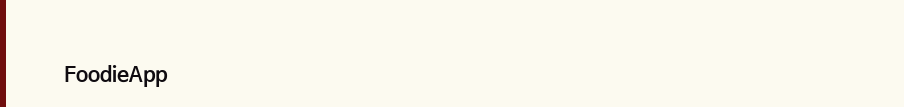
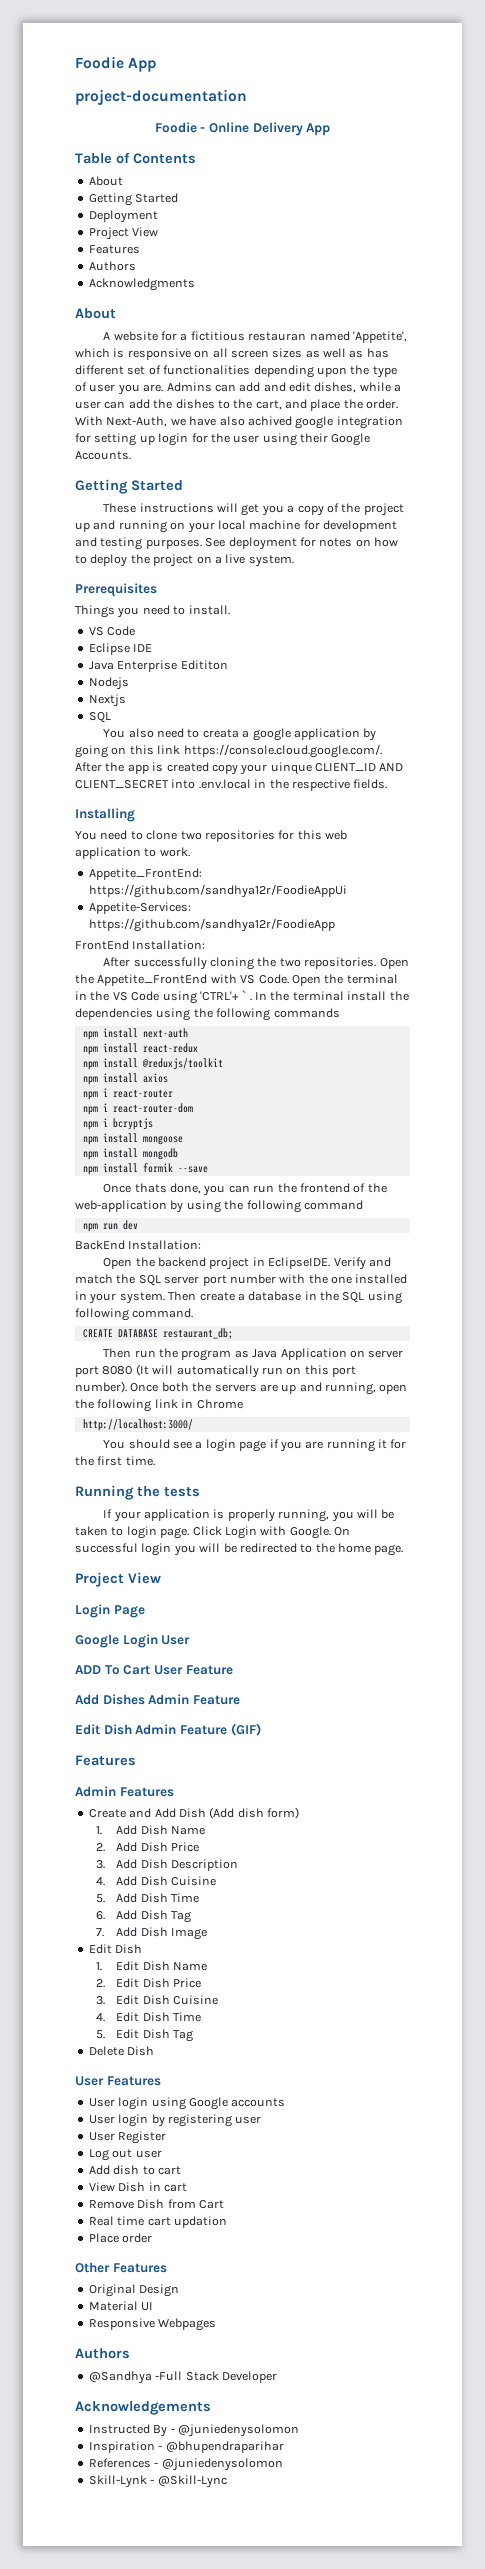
[64,65,168,87] FoodieApp -> [75,56,157,72] [75,89,247,105] [154,122,331,136] [75,152,196,164] [88,176,123,186] [88,193,179,206] [88,210,158,223] [88,227,159,240] [88,245,140,254] [88,261,136,271] [88,278,195,291] [75,308,116,319] [103,331,407,343] [75,348,389,360] [75,365,397,378] [75,382,402,395] [75,399,399,411] [75,416,403,429] [75,433,371,446] [75,451,131,460] [75,479,183,494] [103,503,404,516] [75,520,397,533] [75,537,398,550] [75,554,294,567] [75,583,157,597] [75,605,230,618] [88,626,136,636] [88,643,153,655] [88,660,228,672] [88,677,129,690] [88,694,126,707] [88,712,111,723] [103,728,377,741] [75,744,382,758] [75,762,404,775] [75,779,388,791] [75,808,135,822] [75,830,347,842] [75,847,190,859] [88,868,202,880] [88,884,347,898] [88,902,191,914] [88,918,335,932] [75,940,206,950] [103,957,409,970] [75,974,398,986] [75,990,409,1004] [75,1008,340,1021] [82,1028,188,1040] [82,1043,198,1055] [82,1058,223,1070] [82,1073,168,1085] [82,1088,173,1100] [82,1103,193,1115] [82,1118,153,1130] [82,1133,183,1145] [82,1148,178,1160] [82,1163,208,1175] [103,1183,387,1196] [75,1200,363,1213] [82,1220,138,1232] [75,1240,202,1250] [103,1257,391,1270] [75,1274,408,1286] [75,1291,402,1304] [75,1308,194,1321] [82,1328,233,1339] [103,1348,404,1361] [75,1364,356,1378] [75,1381,408,1395] [75,1399,243,1412] [82,1419,193,1431] [103,1439,407,1452] [75,1456,155,1466] [75,1485,200,1500] [103,1509,395,1522] [75,1526,350,1539] [75,1543,404,1556] [75,1572,161,1587] [75,1604,145,1618] [75,1634,191,1648] [75,1665,233,1675] [75,1694,240,1705] [75,1723,261,1736] [75,1755,136,1766] [75,1786,174,1797] [88,1807,299,1819] [95,1825,205,1835] [95,1842,199,1852] [95,1859,238,1871] [95,1876,216,1886] [95,1893,199,1903] [95,1910,191,1923] [95,1927,207,1940] [88,1944,143,1954] [95,1961,207,1971] [95,1978,201,1988] [95,1995,218,2005] [95,2012,201,2022] [95,2029,193,2042] [88,2046,155,2056] [75,2076,161,2086] [88,2097,286,2110] [88,2114,262,2127] [88,2131,167,2144] [88,2149,162,2161] [88,2165,181,2175] [88,2182,187,2192] [88,2199,224,2209] [88,2216,227,2228] [88,2233,153,2243] [75,2262,167,2273] [88,2284,180,2297] [88,2301,154,2311] [88,2318,217,2331] [75,2348,130,2359] [88,2371,277,2384] [75,2401,211,2415] [88,2424,299,2437] [88,2441,284,2453] [88,2458,283,2471] [88,2475,227,2488] Foodie App // project-documentation // Foodie - Online Delivery App // Table of Contents // About // Getting Started // Deployment // Project View // Features // Authors // Acknowledgments // About // A website for a fictitious restauran named 'Appetite', which is responsive on all screen sizes as well as has different set of functionalities depending upon the type of user you are. Admins can add and edit dishes, while a user can add the dishes to the cart, and place the order. With Next-Auth, we have also achived google integration for setting up login for the user using their Google Accounts. // Getting Started // These instructions will get you a copy of the project up and running on your local machine for development and testing purposes. See deployment for notes on how to deploy the project on a live system. // Prerequisites // Things you need to install. // VS Code // Eclipse IDE // Java Enterprise Edititon // Nodejs // Nextjs // SQL // You also need to creata a google application by going on this link https://console.cloud.google.com/. After the app is created copy your uinque CLIENT_ID AND CLIENT_SECRET into .env.local in the respective fields. // Installing // You need to clone two repositories for this web application to work. // Appetite_FrontEnd: https://github.com/sandhya12r/FoodieAppUi // Appetite-Services: https://github.com/sandhya12r/FoodieApp // FrontEnd Installation: // After successfully cloning the two repositories. Open the Appetite_FrontEnd with VS Code. Open the terminal in the VS Code using 'CTRL'+ ` . In the terminal install the dependencies using the following commands // npm install next-auth // npm install react-redux // npm install @reduxjs/toolkit // npm install axios // npm i react-router // npm i react-router-dom // npm i bcryptjs // npm install mongoose // npm install mongodb // npm install formik --save // Once thats done, you can run the frontend of the web-application by using the following command // npm run dev // BackEnd Installation: // Open the backend project in EclipseIDE. Verify and match the SQL server port number with the one installed in your system. Then create a database in the SQL using following command. // CREATE DATABASE restaurant_db; // Then run the program as Java Application on server port 8080 (It will automatically run on this port number). Once both the servers are up and running, open the following link in Chrome // http://localhost:3000/ // You should see a login page if you are running it for the first time. // Running the tests // If your application is properly running, you will be taken to login page. Click Login with Google. On successful login you will be redirected to the home page. // Project View // Login Page // Google Login User // ADD To Cart User Feature // Add Dishes Admin Feature // Edit Dish Admin Feature (GIF) // Features // Admin Features // Create and Add Dish (Add dish form) // 1. Add Dish Name // 2. Add Dish Price // 3. Add Dish Description // 4. Add Dish Cuisine // 5. Add Dish Time // 6. Add Dish Tag // 7. Add Dish Image // Edit Dish // 1. Edit Dish Name // 2. Edit Dish Price // 3. Edit Dish Cuisine // 4. Edit Dish Time // 5. Edit Dish Tag // Delete Dish // User Features // User login using Google accounts // User login by registering user // User Register // Log out user // Add dish to cart // View Dish in cart // Remove Dish from Cart // Real time cart updation // Place order // Other Features // Original Design // Material UI // Responsive Webpages // Authors // @Sandhya -Full Stack Developer // Acknowledgements // Instructed By - @juniedenysolomon // Inspiration - @bhupendraparihar // References - @juniedenysolomon // Skill-Lynk - @Skill-Lync

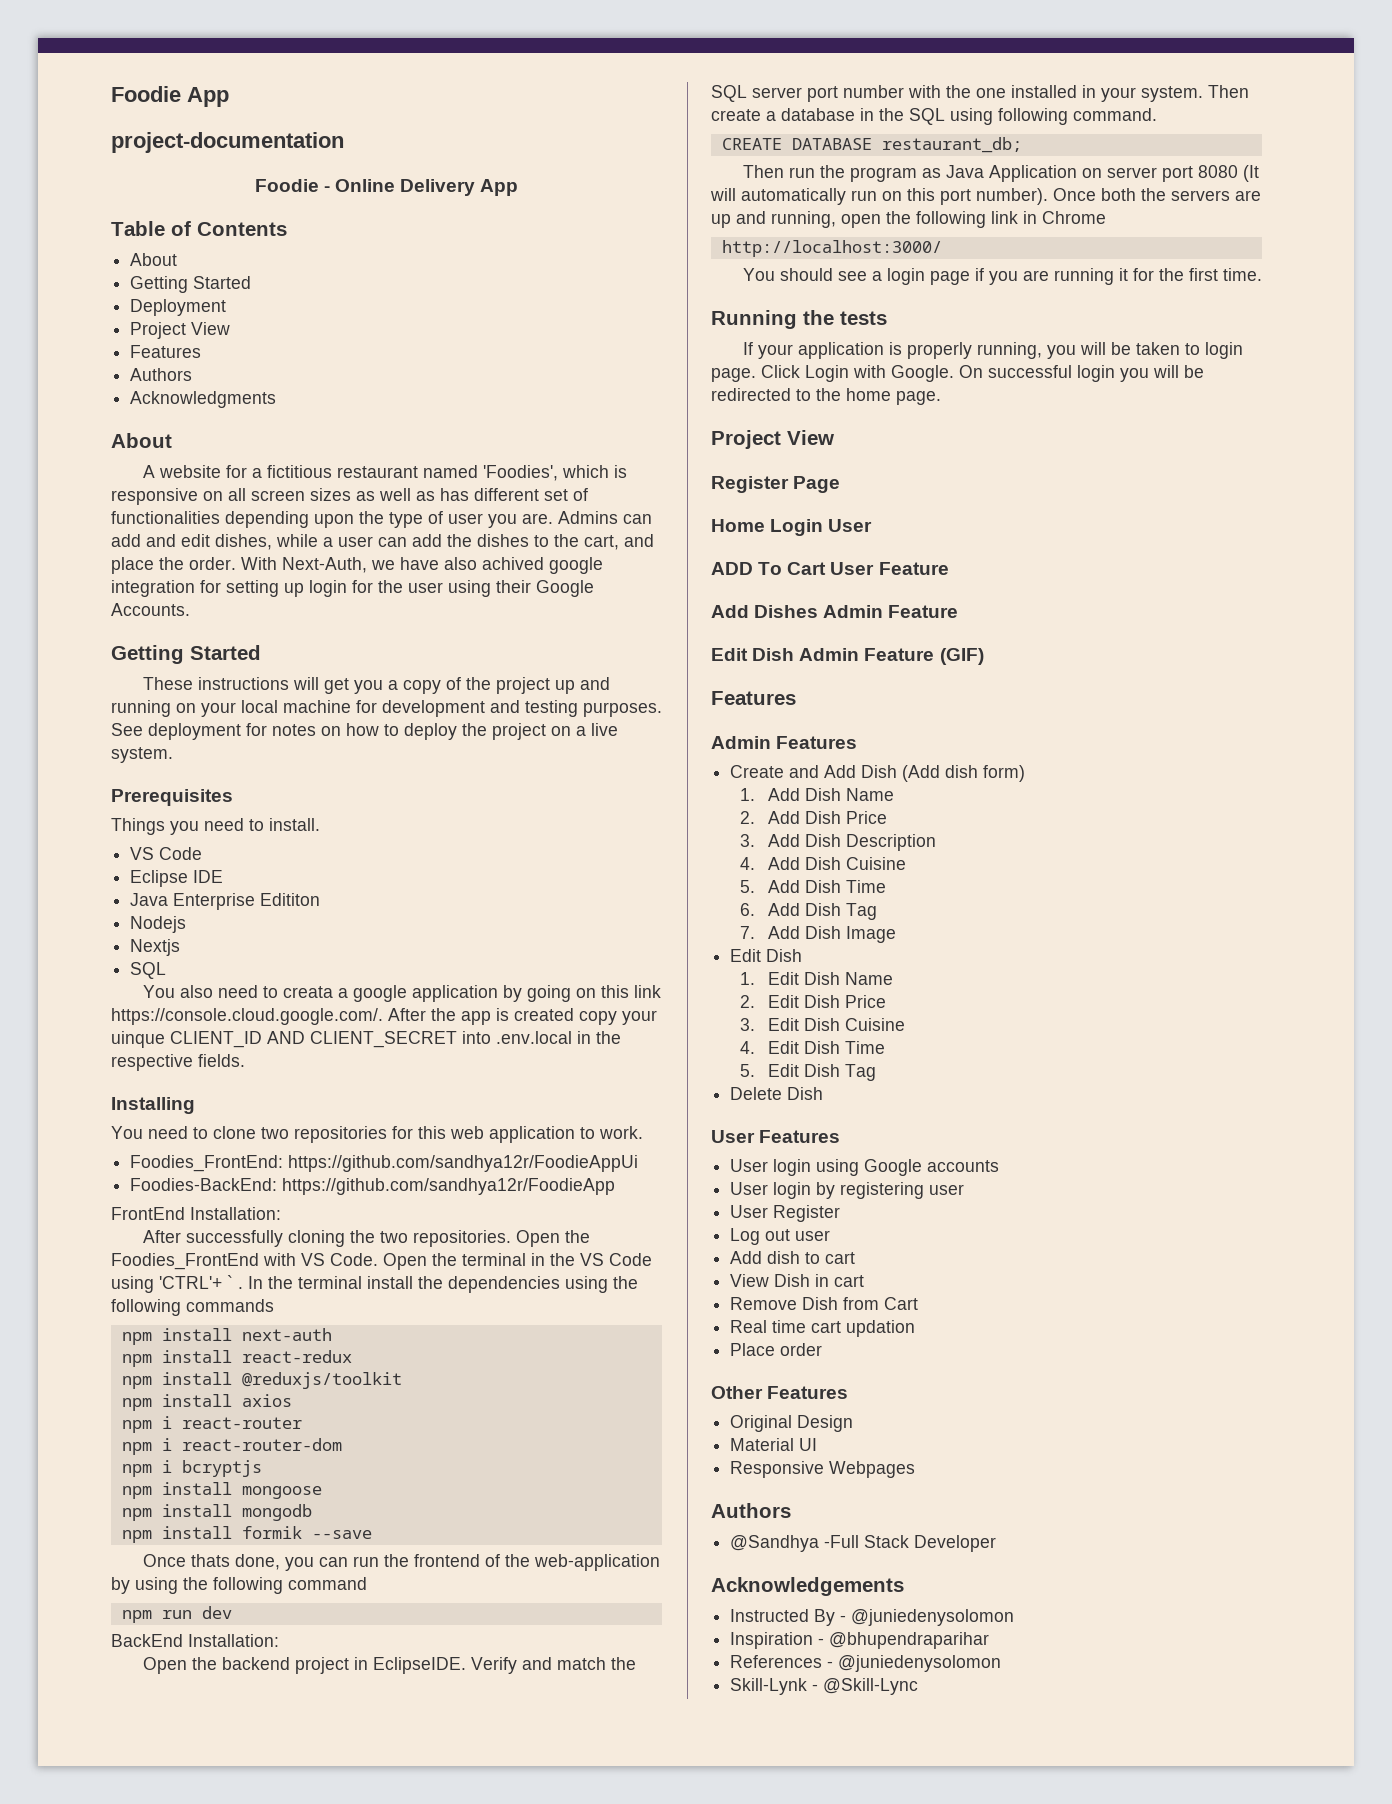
[248,331,407,343] restauran named 'Appetite', -> [336,465,558,481] restaurant named 'Foodies',
[88,868,202,880] Appetite_FrontEnd: -> [130,1155,284,1172] Foodies_FrontEnd:
[88,902,191,914] Appetite-Services: -> [130,1178,278,1191] Foodies-BackEnd:
[97,974,208,986] Appetite_FrontEnd -> [111,1253,259,1270] Foodies_FrontEnd
[75,1604,110,1618] Login -> [711,476,789,493] Register
[75,1634,119,1648] Google -> [711,519,765,532] Home

